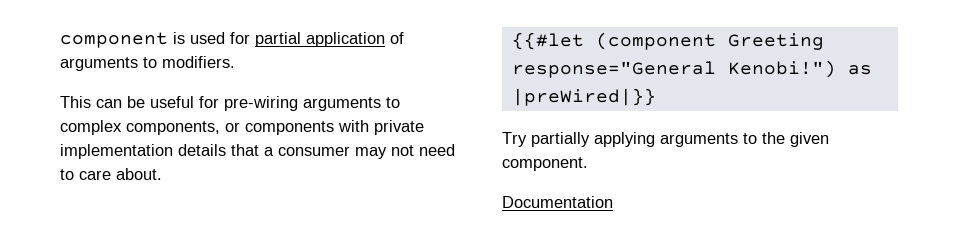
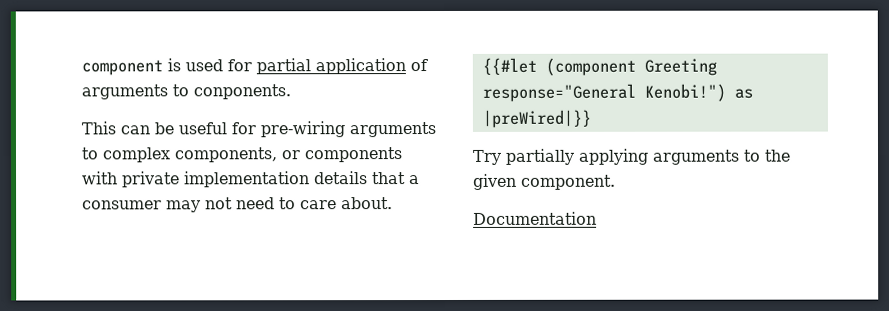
[162,56,235,68] modifiers. -> [193,84,291,100] conponents.

